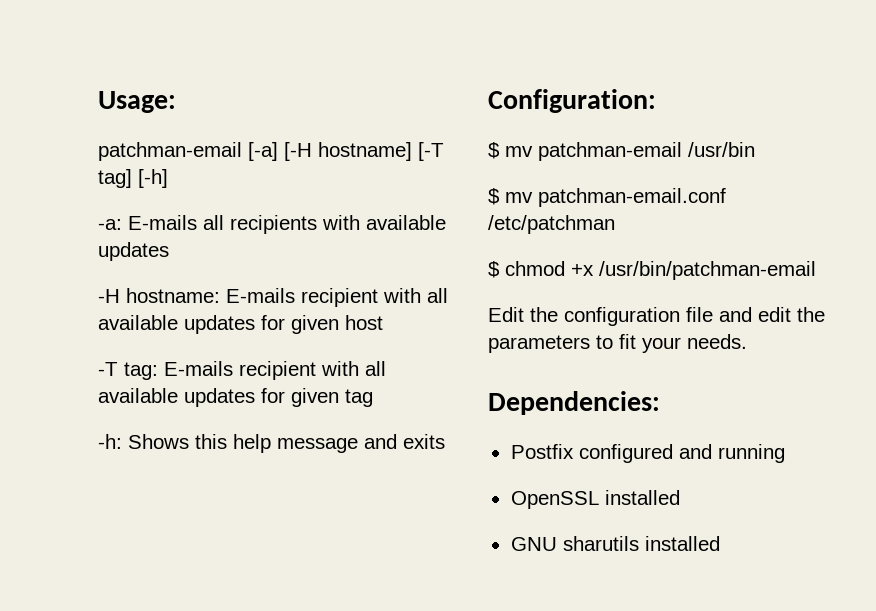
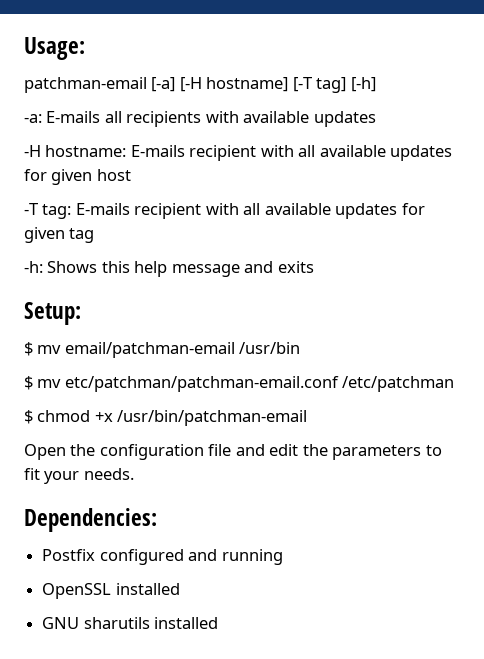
[488,89,656,113] [488,142,682,161] Configuration: // $ mv patchman-email -> [24,302,81,325] [24,342,235,358] Setup: // $ mv email/patchman-email
[538,188,726,207] patchman-email.conf -> [64,376,339,392] etc/patchman/patchman-email.conf
[488,307,524,322] Edit -> [24,444,66,460] Open

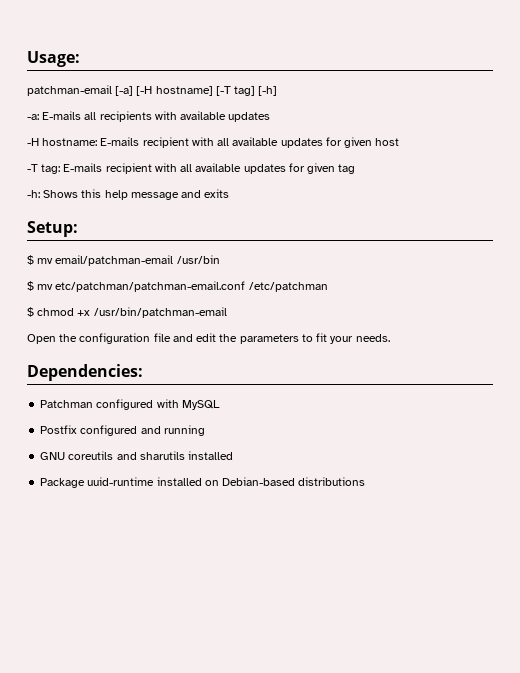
(157, 520) none -> [40,399,220,410] // Patchman configured with MySQL
[42,583,180,599] [42,617,219,629] OpenSSL installed // GNU sharutils installed -> [40,451,234,460] [40,477,366,488] GNU coreutils and sharutils installed // Package uuid-runtime installed on Debian-based distributions

